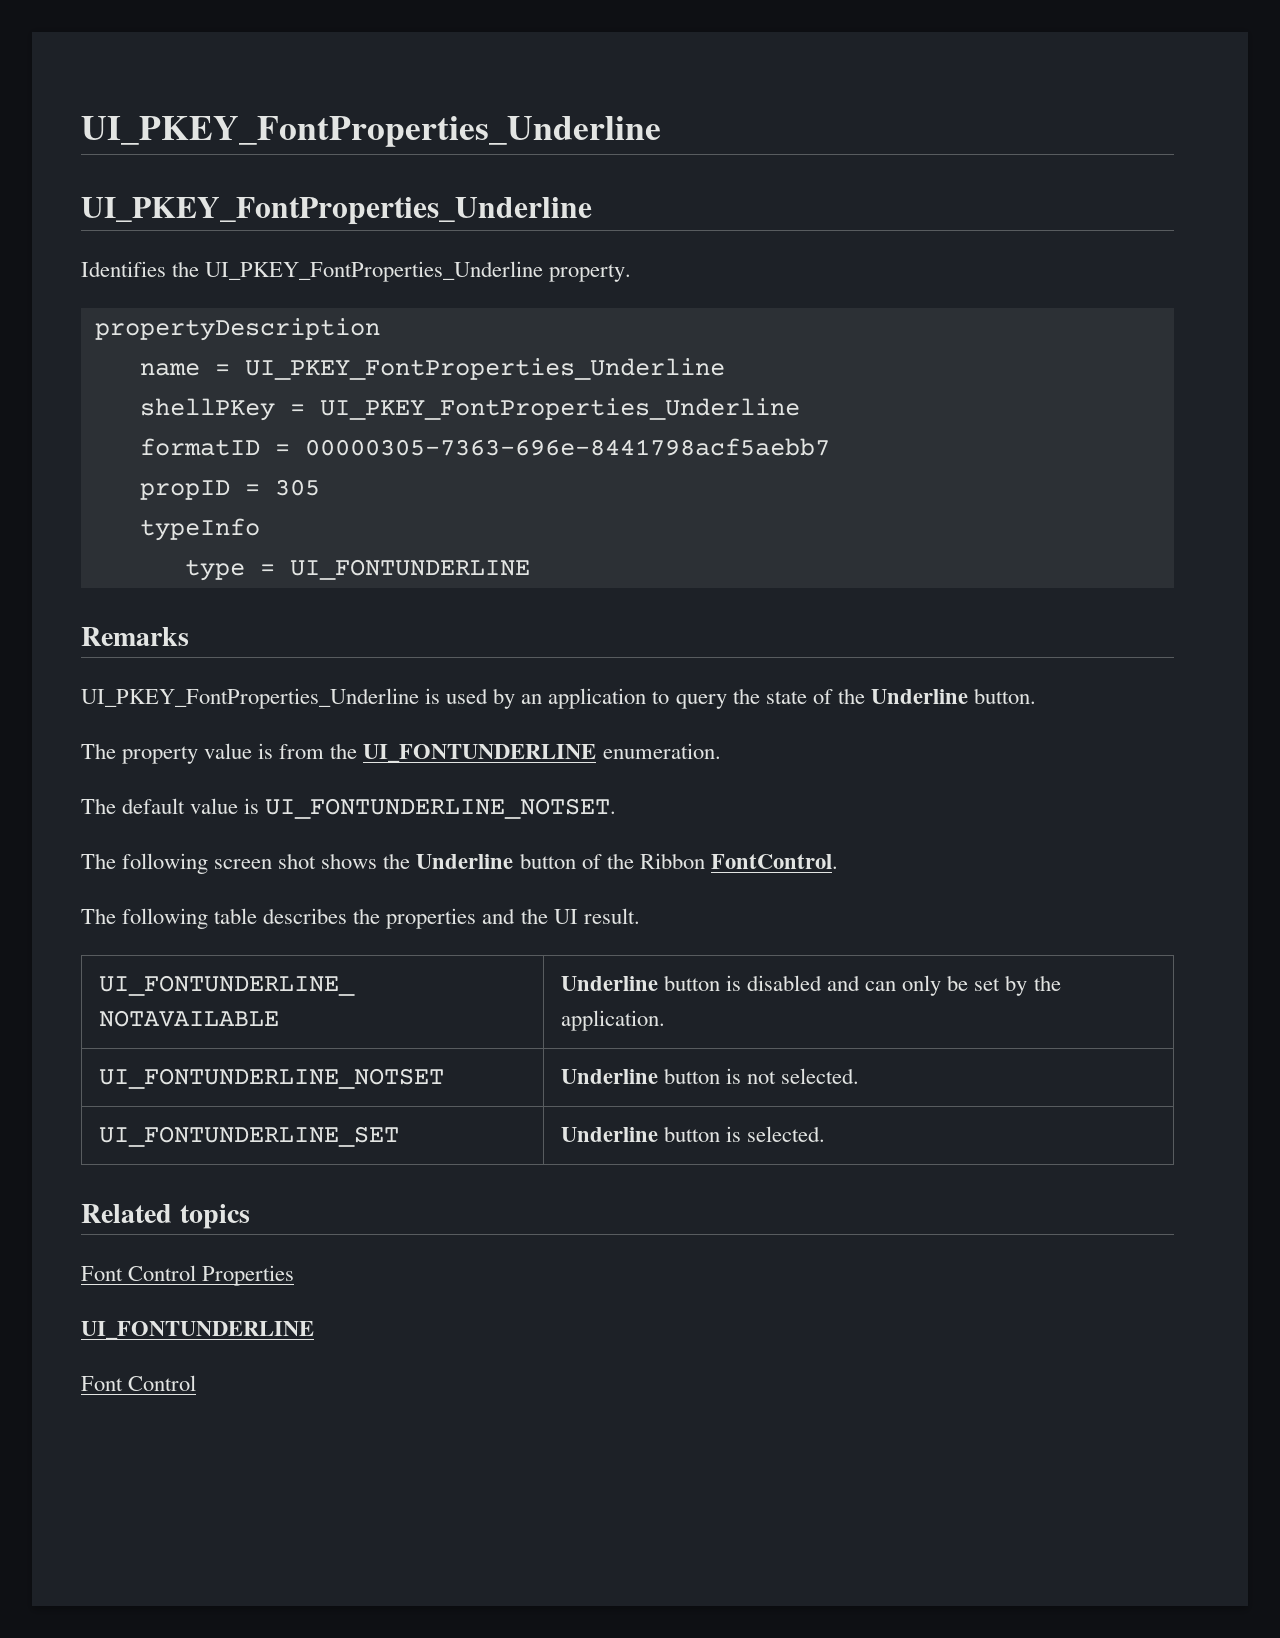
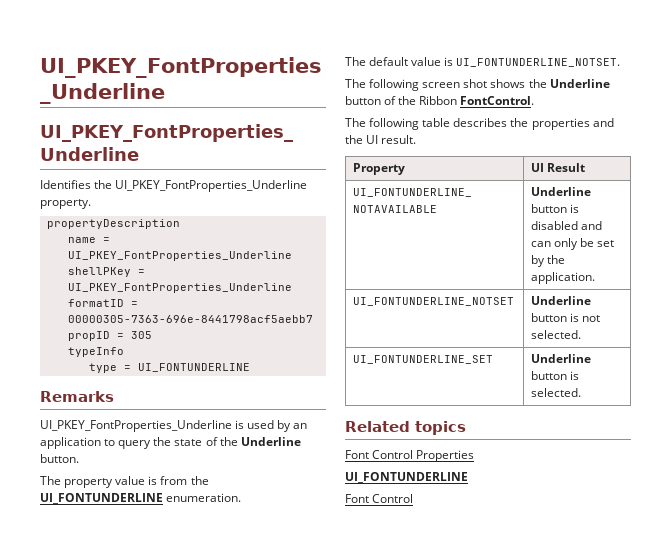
(640, 916) none -> [352,163,405,175] [530,163,586,172] // Property | UI Result

